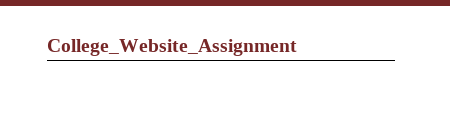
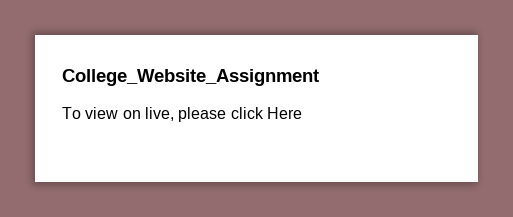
(297, 47) none -> [62,107,302,122] // To view on live, please click Here

